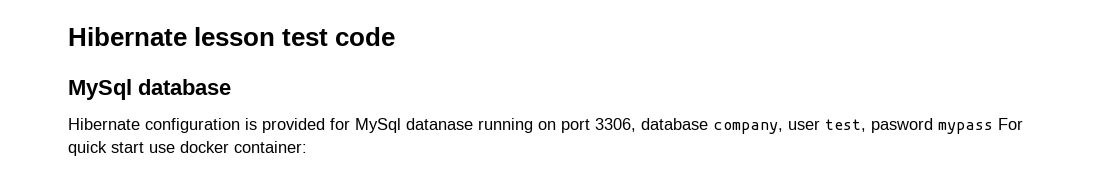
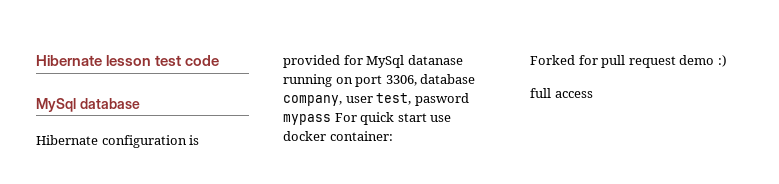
(307, 147) none -> [530,55,727,68] [530,88,593,98] // Forked for pull request demo :) // full access

